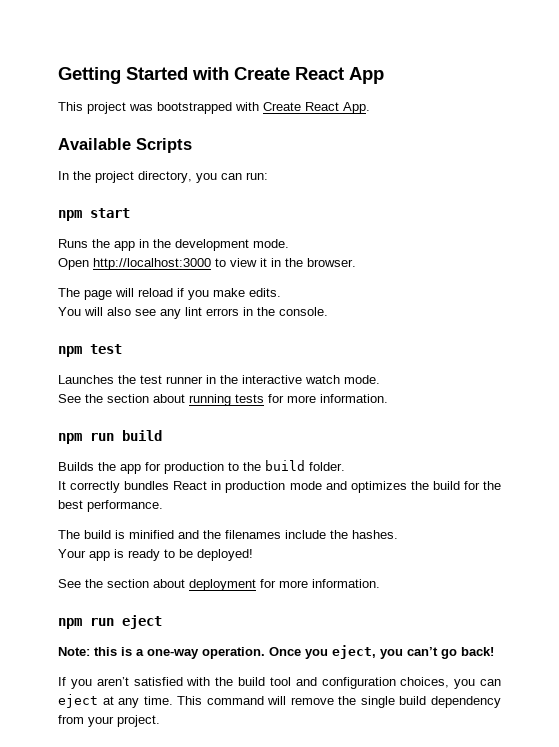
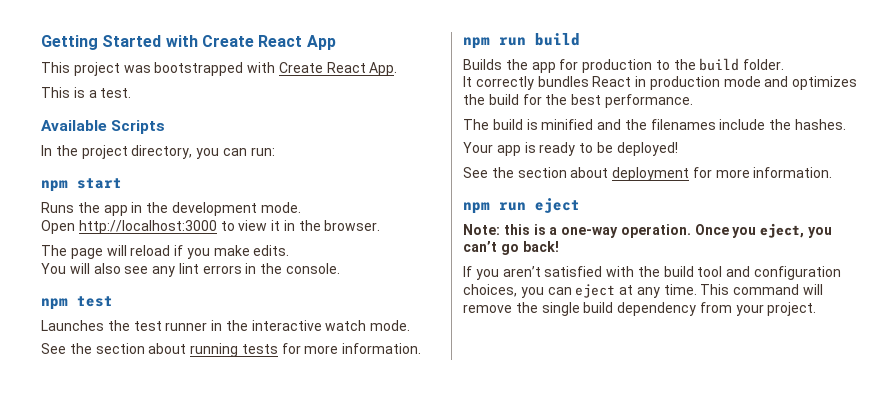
(370, 108) none -> [41,87,132,98] // This is a test.

